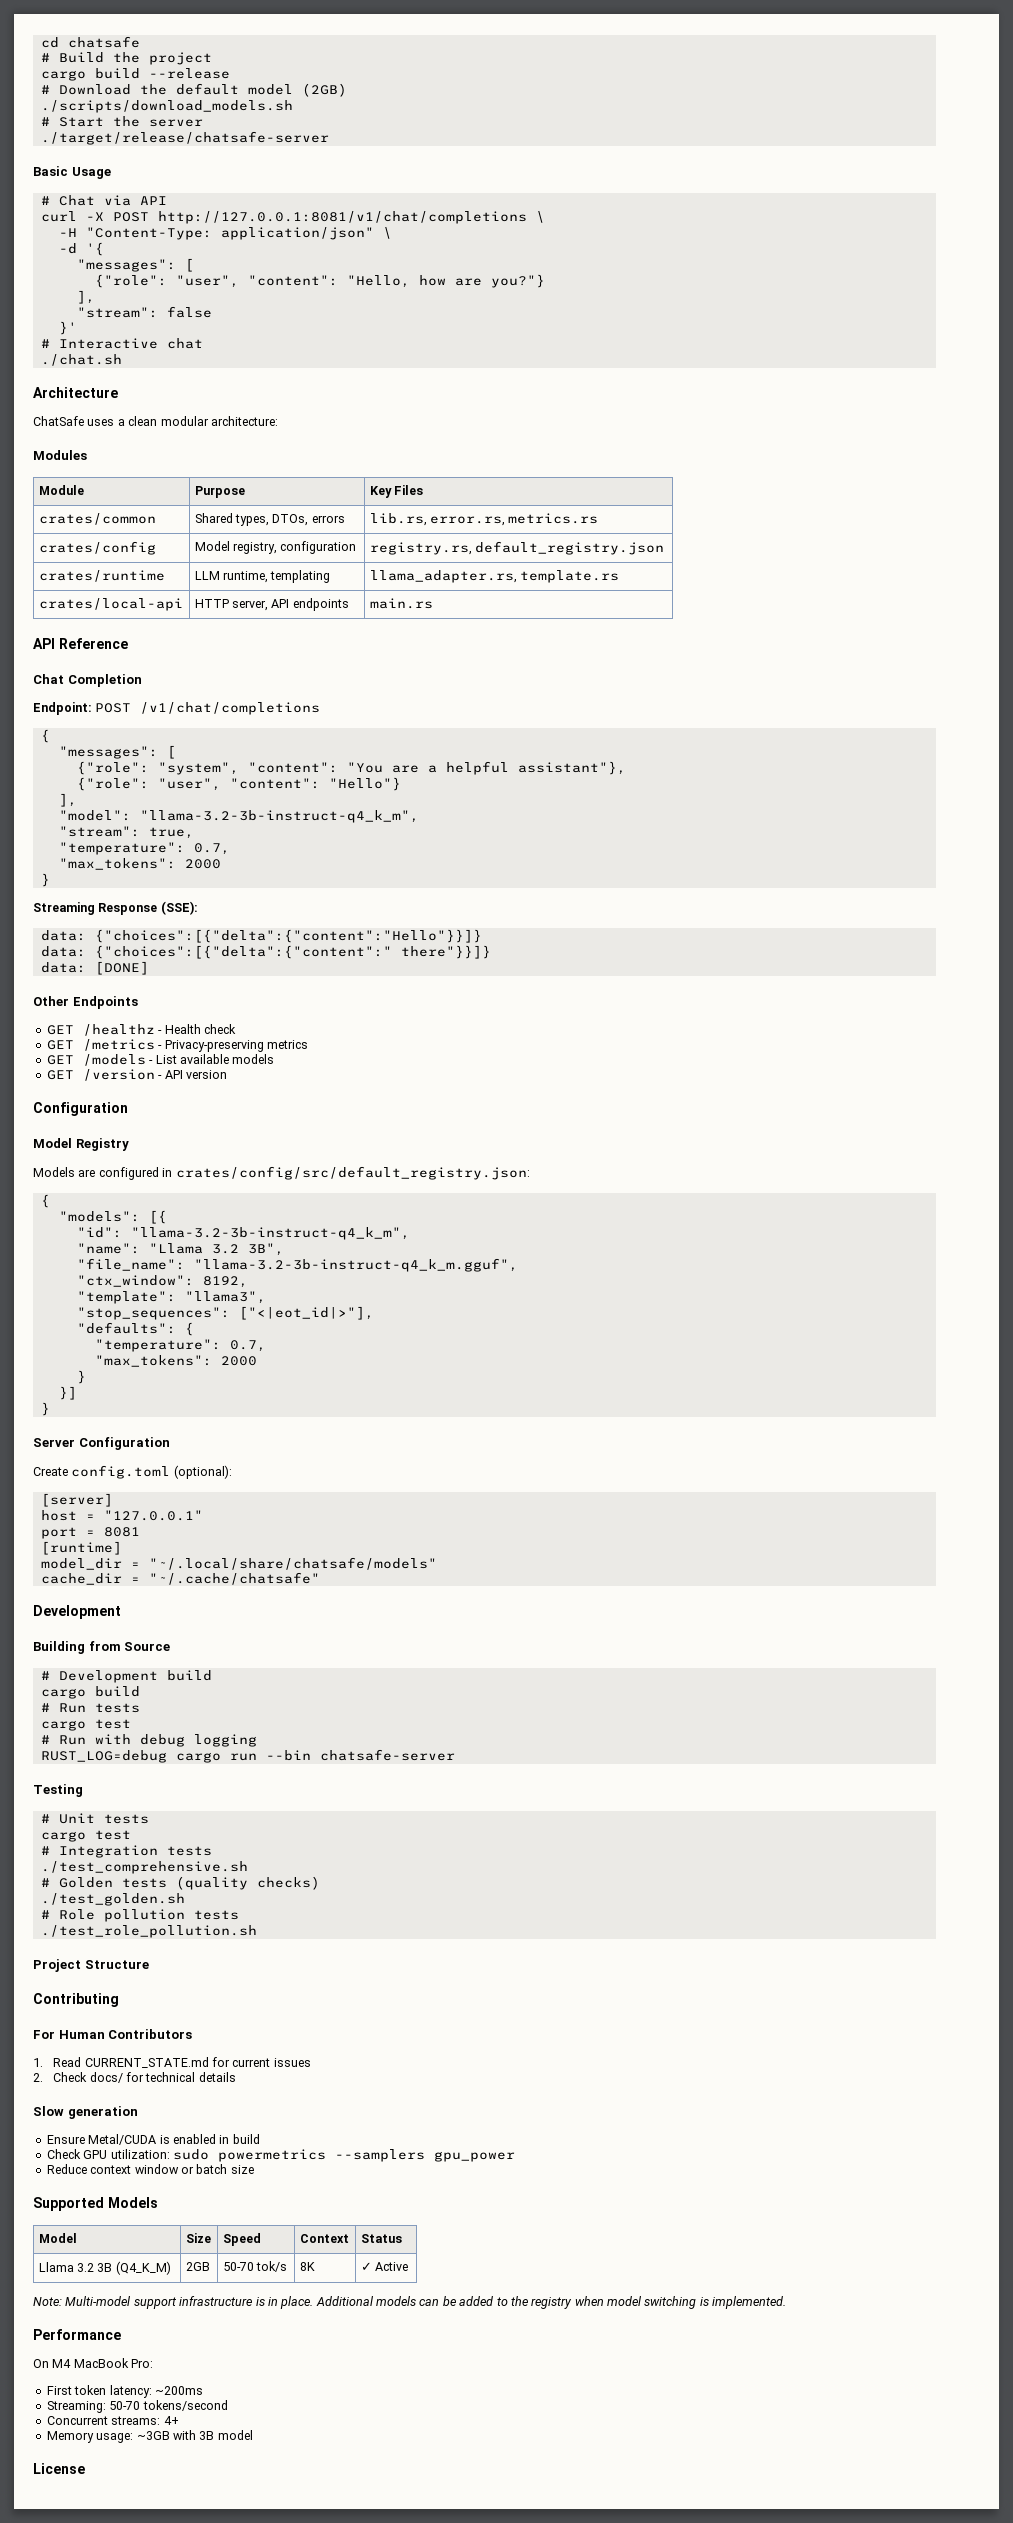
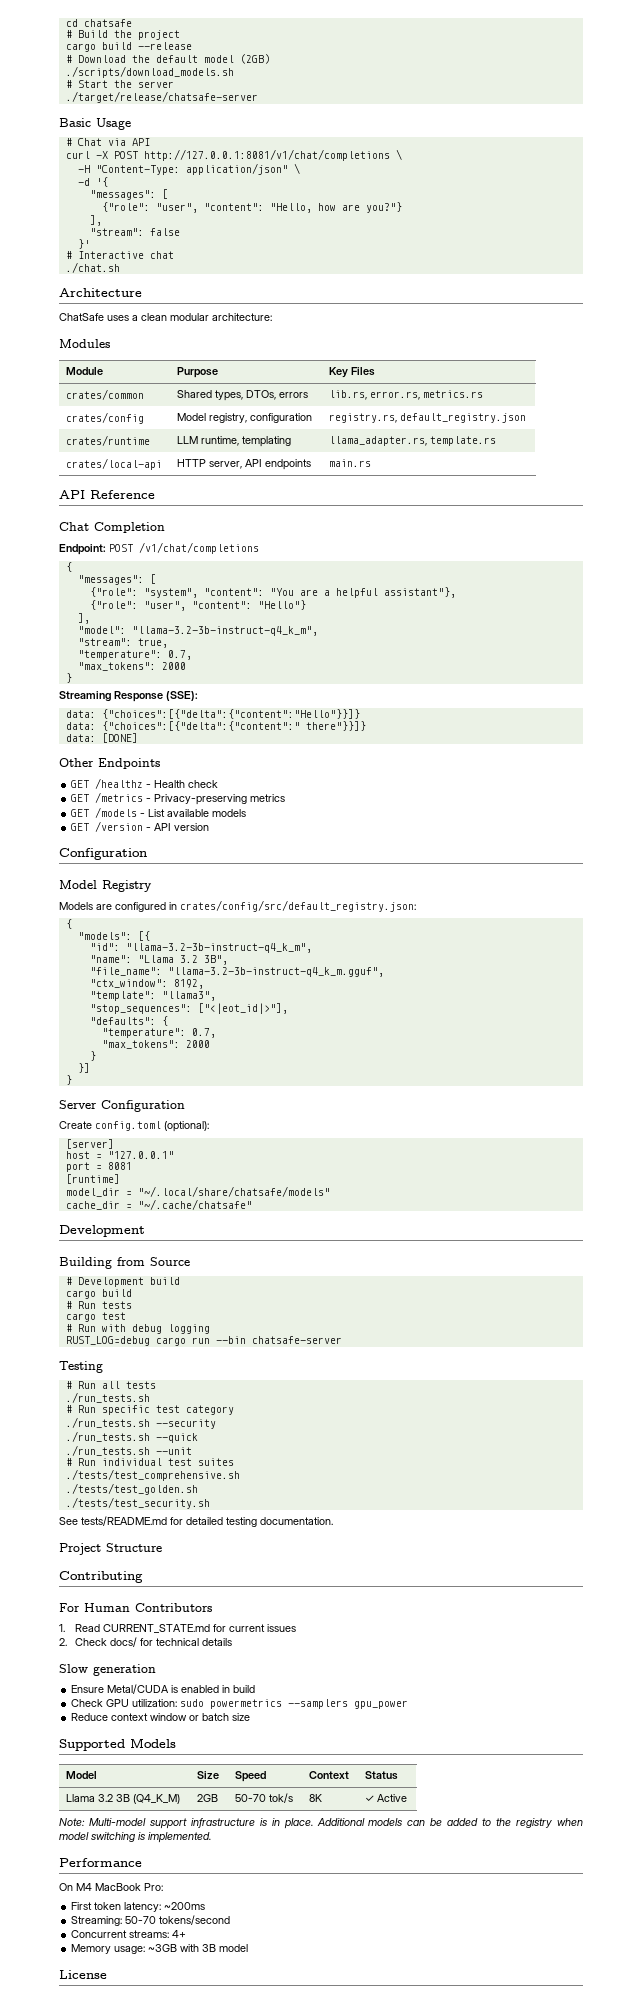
[58,1813,149,1824] [40,1830,131,1842] [40,1845,212,1858] [40,1861,248,1874] [40,1876,320,1890] [40,1893,185,1906] [40,1909,239,1922] [40,1925,257,1938] Unit tests // cargo test // # Integration tests // ./test_comprehensive.sh // # Golden tests (quality checks) // ./test_golden.sh // # Role pollution tests // ./test_role_pollution.sh -> [77,1381,156,1389] [65,1392,150,1403] [65,1405,234,1415] [65,1417,216,1429] [65,1431,198,1443] [65,1445,192,1456] [65,1458,234,1466] [65,1469,240,1481] [65,1483,198,1495] [65,1497,210,1509] [59,1516,333,1527] Run all tests // ./run_tests.sh // # Run specific test category // ./run_tests.sh --security // ./run_tests.sh --quick // ./run_tests.sh --unit // # Run individual test suites // ./tests/test_comprehensive.sh // ./tests/test_golden.sh // ./tests/test_security.sh // See tests/README.md for detailed testing documentation.

